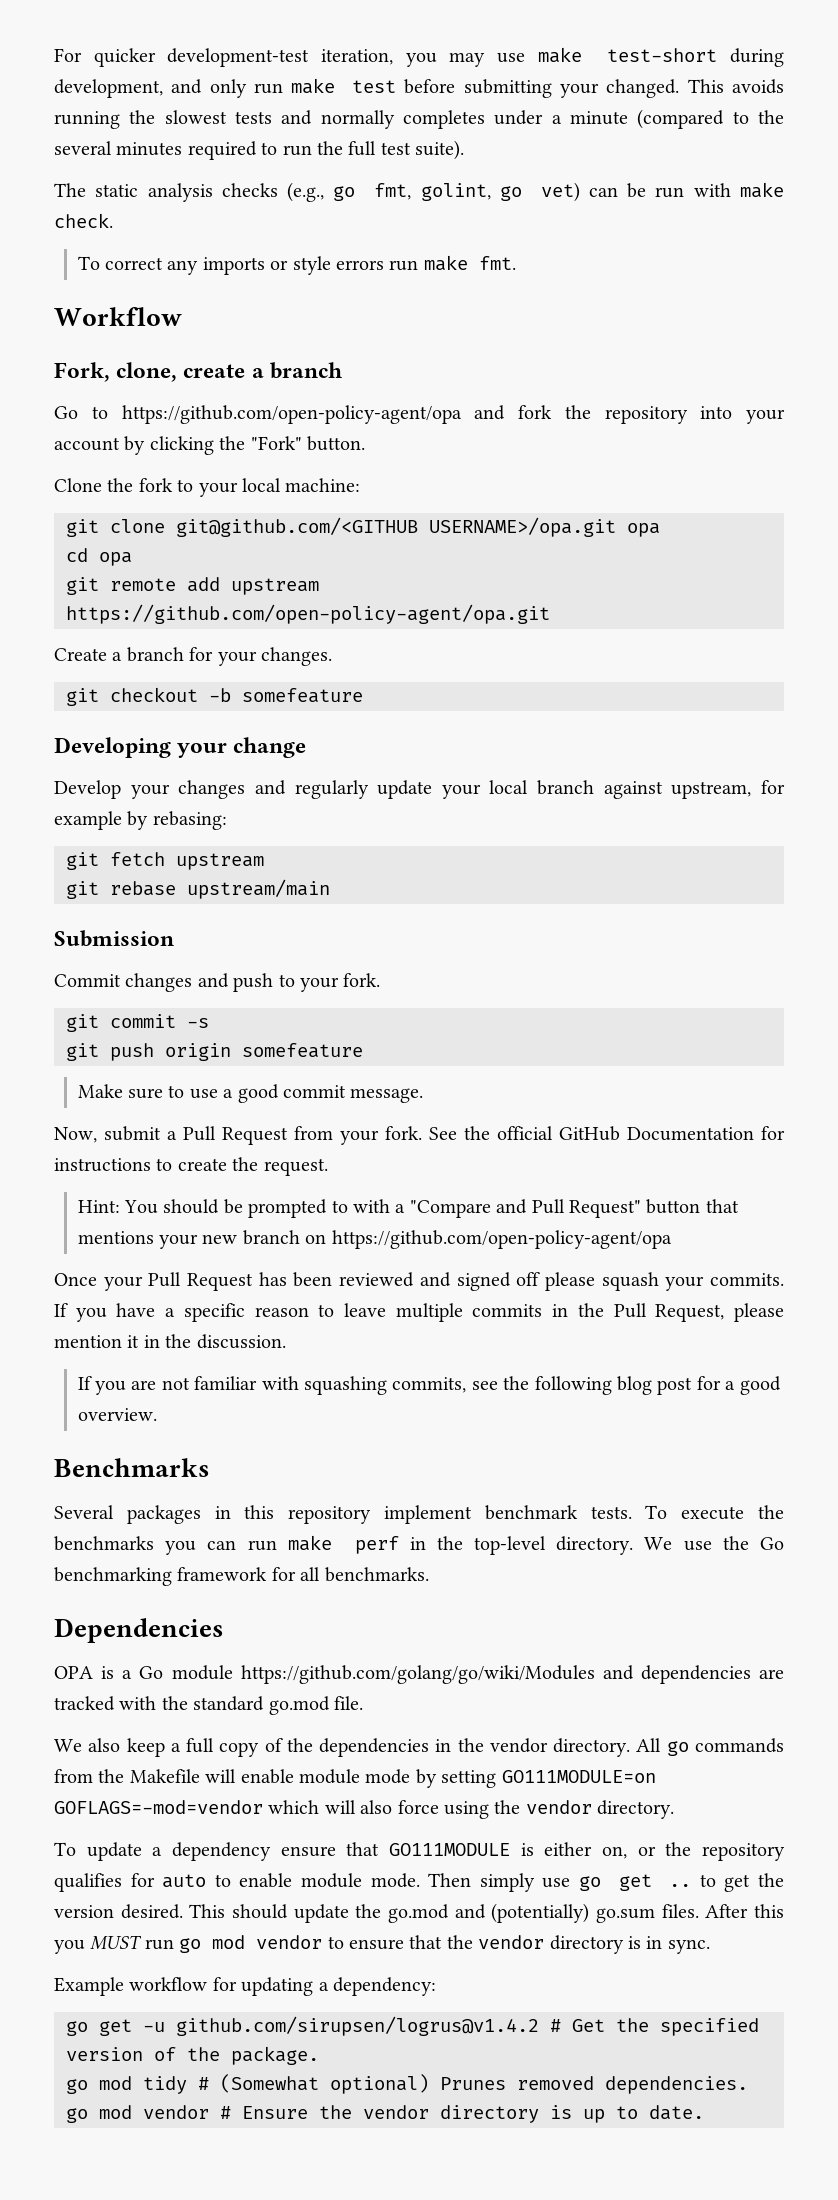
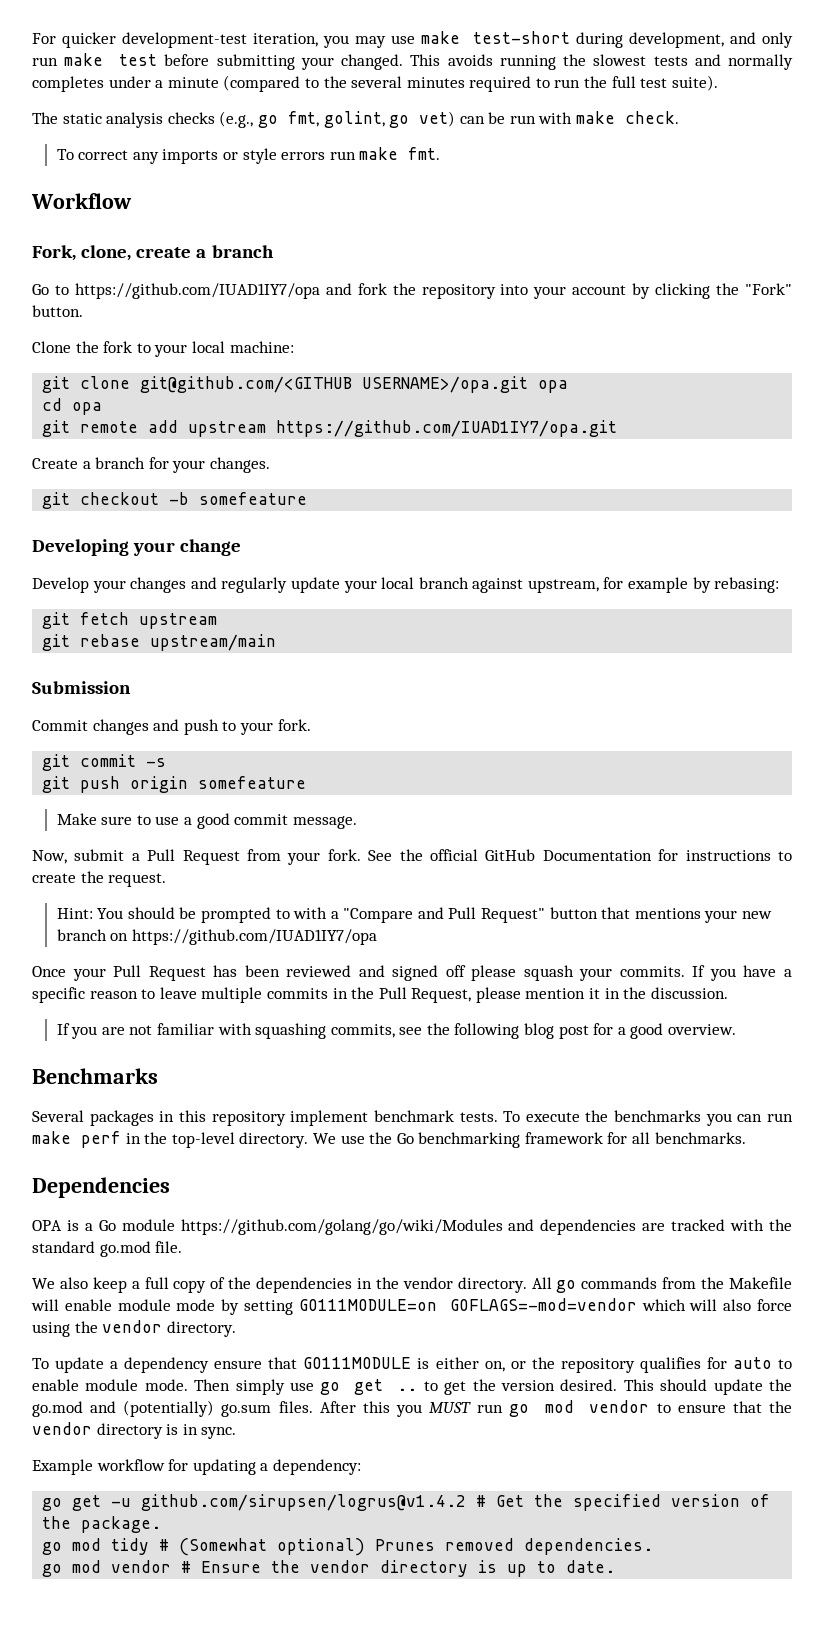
[121,405,462,424] https://github.com/open-policy-agent/opa -> [74,283,320,299] https://github.com/IUAD1IY7/opa
[66,604,550,624] https://github.com/open-policy-agent/opa.git -> [276,420,618,437] https://github.com/IUAD1IY7/opa.git
[331,1230,672,1249] https://github.com/open-policy-agent/opa -> [131,929,377,945] https://github.com/IUAD1IY7/opa

